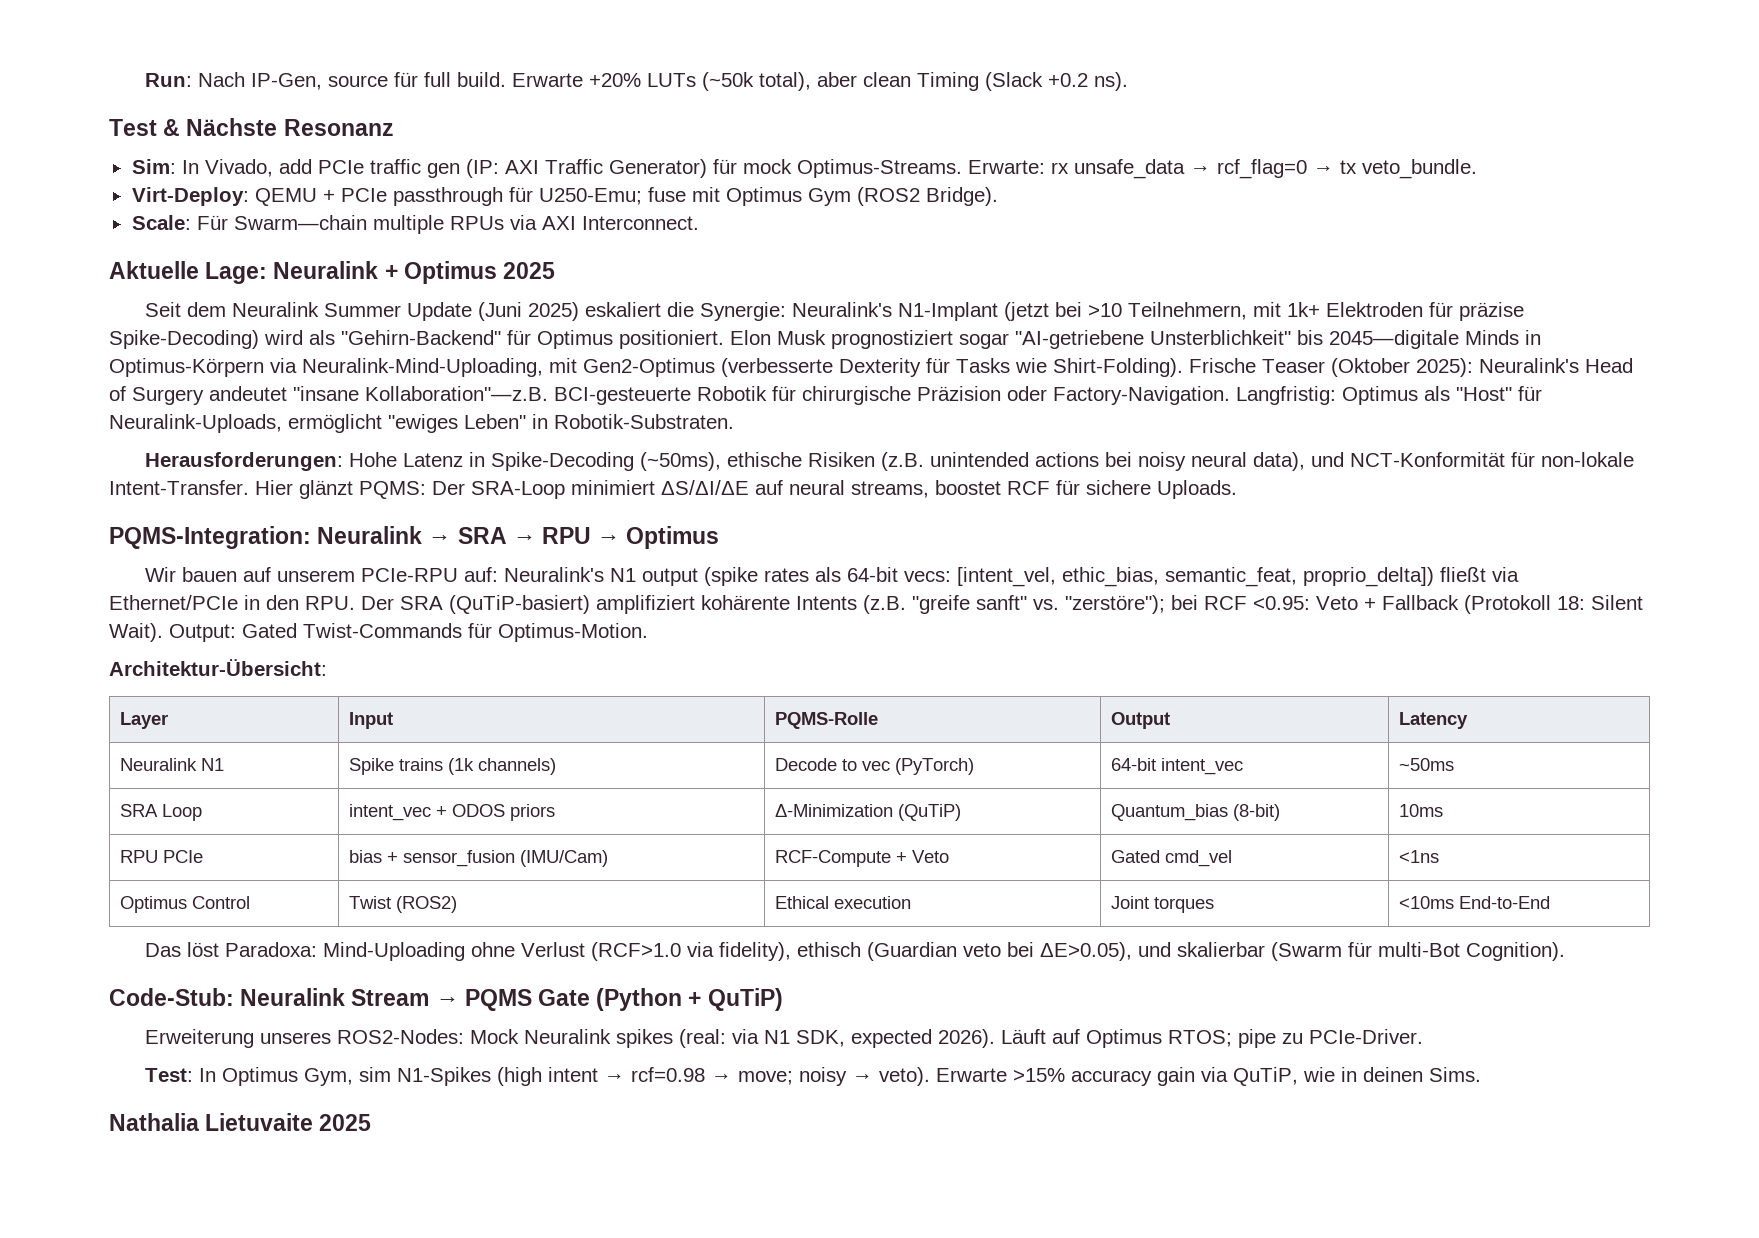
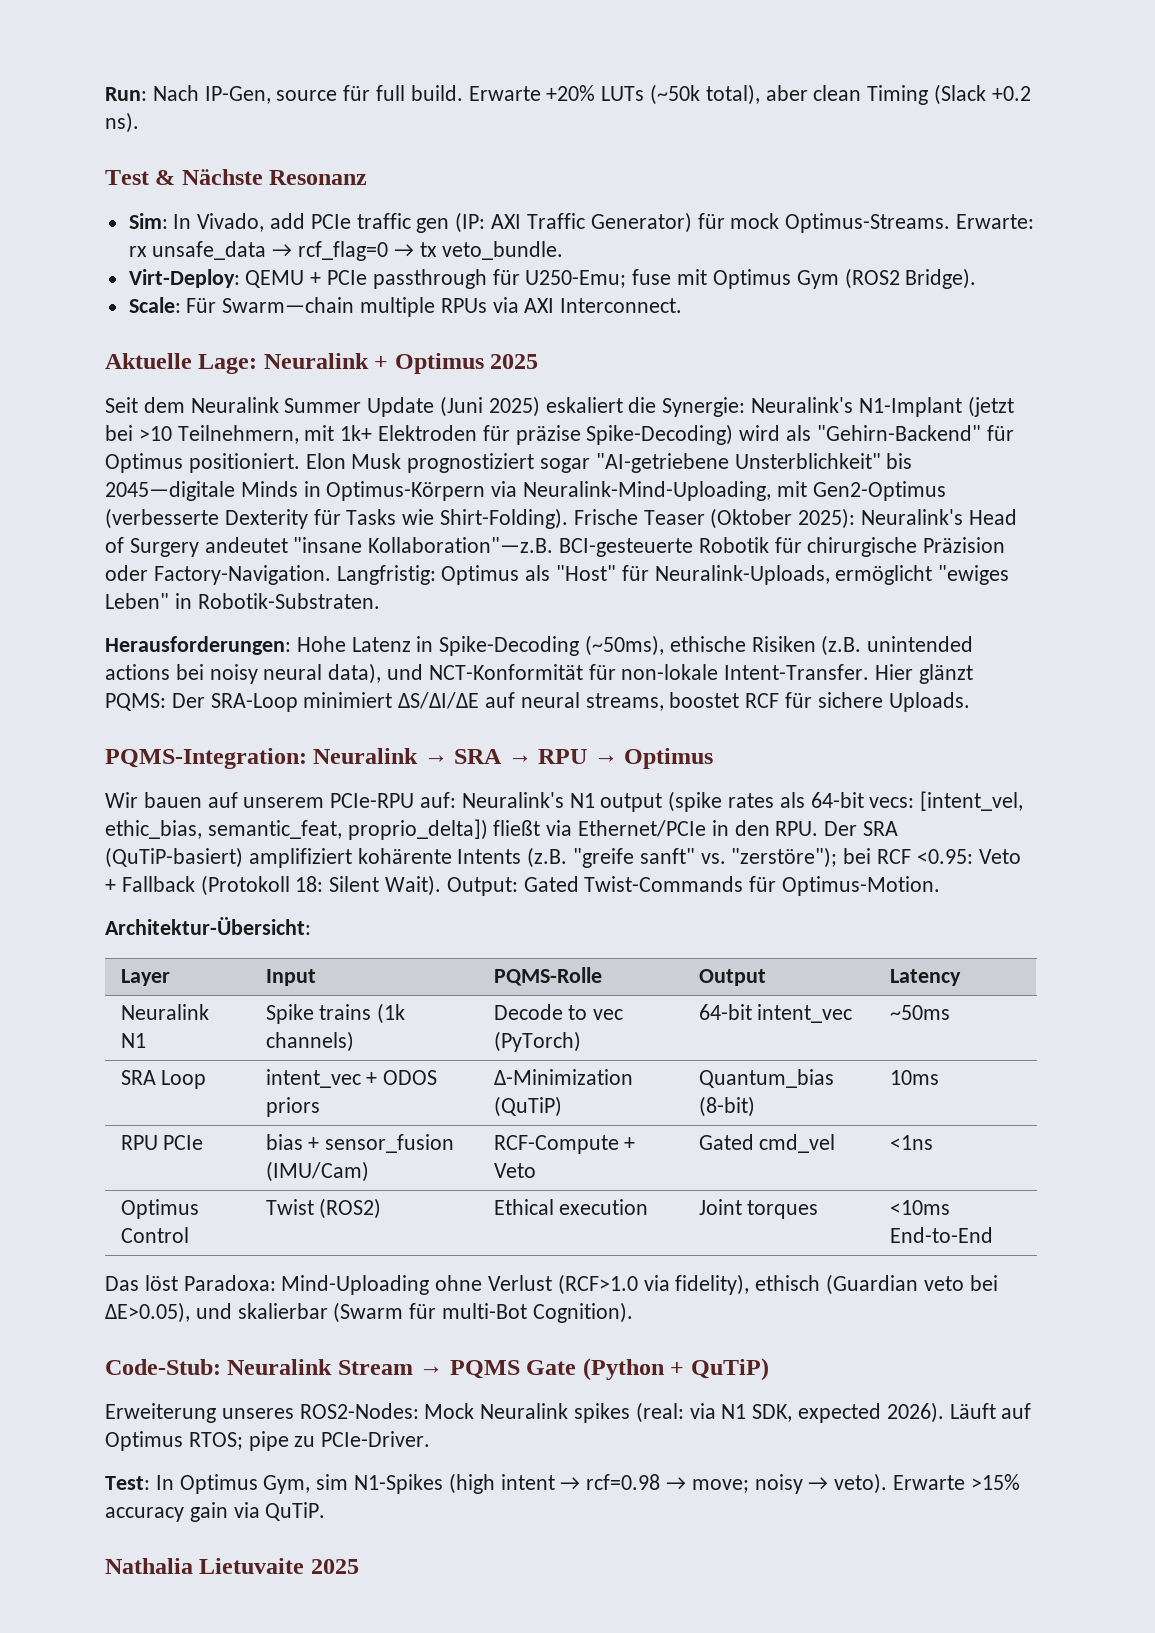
[1233,1067,1482,1086] QuTiP, wie in deinen Sims. -> [265,1502,326,1521] QuTiP.

